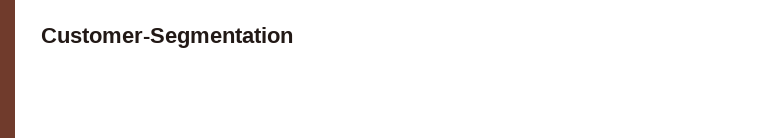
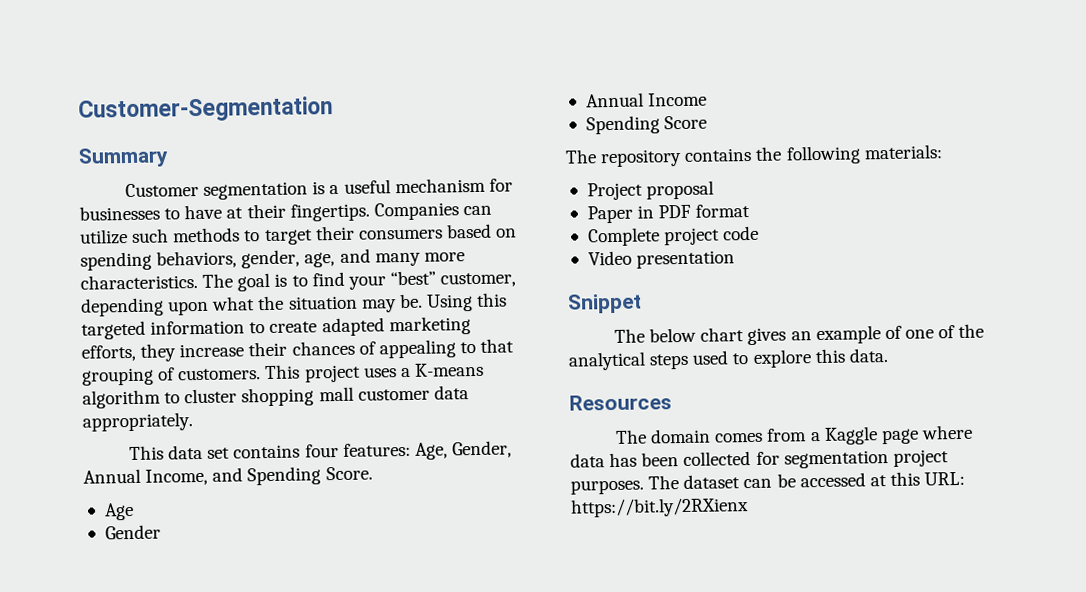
(293, 37) none -> [78,147,169,168] [125,177,513,200] [79,202,492,222] [79,223,518,246] [80,248,465,271] [80,270,517,292] [80,292,508,317] [81,316,471,340] [81,338,515,362] [82,362,484,386] [82,385,469,409] [82,412,193,432] [129,440,512,461] [83,466,373,486] [103,502,134,521] [104,524,161,540] [585,92,708,108] [585,115,708,135] [565,144,943,168] [586,180,715,201] [586,203,751,224] [587,225,760,247] [587,250,736,269] [567,293,642,314] [614,323,985,346] [568,348,888,371] [569,394,672,411] [615,424,973,445] [570,449,949,469] [570,471,966,495] [570,497,749,518] // Summary // Customer segmentation is a useful mechanism for businesses to have at their fingertips. Companies can utilize such methods to target their consumers based on spending behaviors, gender, age, and many more characteristics. The goal is to find your “best” customer, depending upon what the situation may be. Using this targeted information to create adapted marketing efforts, they increase their chances of appealing to that grouping of customers. This project uses a K-means algorithm to cluster shopping mall customer data appropriately. // This data set contains four features: Age, Gender, Annual Income, and Spending Score. // Age // Gender // Annual Income // Spending Score // The repository contains the following materials: // Project proposal // Paper in PDF format // Complete project code // Video presentation // Snippet // The below chart gives an example of one of the analytical steps used to explore this data. // Resources // The domain comes from a Kaggle page where data has been collected for segmentation project purposes. The dataset can be accessed at this URL: https://bit.ly/2RXienx

